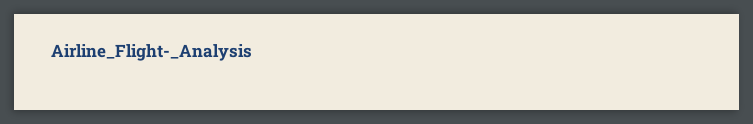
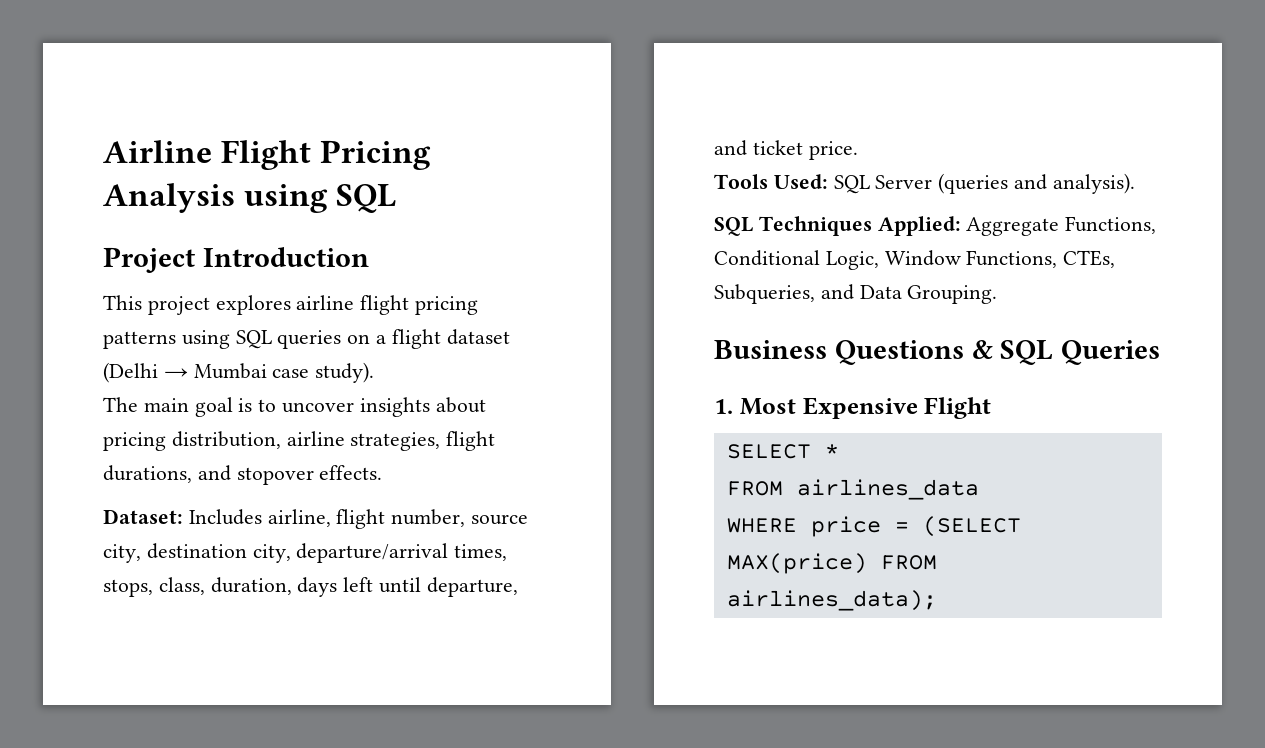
[51,44,252,61] Airline_Flight-_Analysis -> [103,140,432,170] [103,183,397,213] [103,247,369,273] [103,295,479,315] [103,329,510,349] [103,362,375,383] [103,397,486,417] [103,431,496,451] [103,465,383,485] [103,509,529,529] [103,543,508,563] [103,577,518,597] [714,140,858,160] [714,173,1135,194] [714,216,1157,236] [714,250,1116,270] [714,284,998,304] [714,340,1161,365] [714,397,992,419] [726,444,839,459] [726,479,979,500] [726,516,1021,537] [726,553,937,574] [726,590,937,611] Airline Flight Pricing Analysis using SQL // Project Introduction // This project explores airline flight pricing patterns using SQL queries on a flight dataset (Delhi → Mumbai case study). // The main goal is to uncover insights about pricing distribution, airline strategies, flight durations, and stopover effects. // Dataset: Includes airline, flight number, source city, destination city, departure/arrival times, stops, class, duration, days left until departure, and ticket price. // Tools Used: SQL Server (queries and analysis). // SQL Techniques Applied: Aggregate Functions, Conditional Logic, Window Functions, CTEs, Subqueries, and Data Grouping. // Business Questions & SQL Queries // 1. Most Expensive Flight // SELECT * // FROM airlines_data // WHERE price = (SELECT MAX(price) FROM airlines_data);

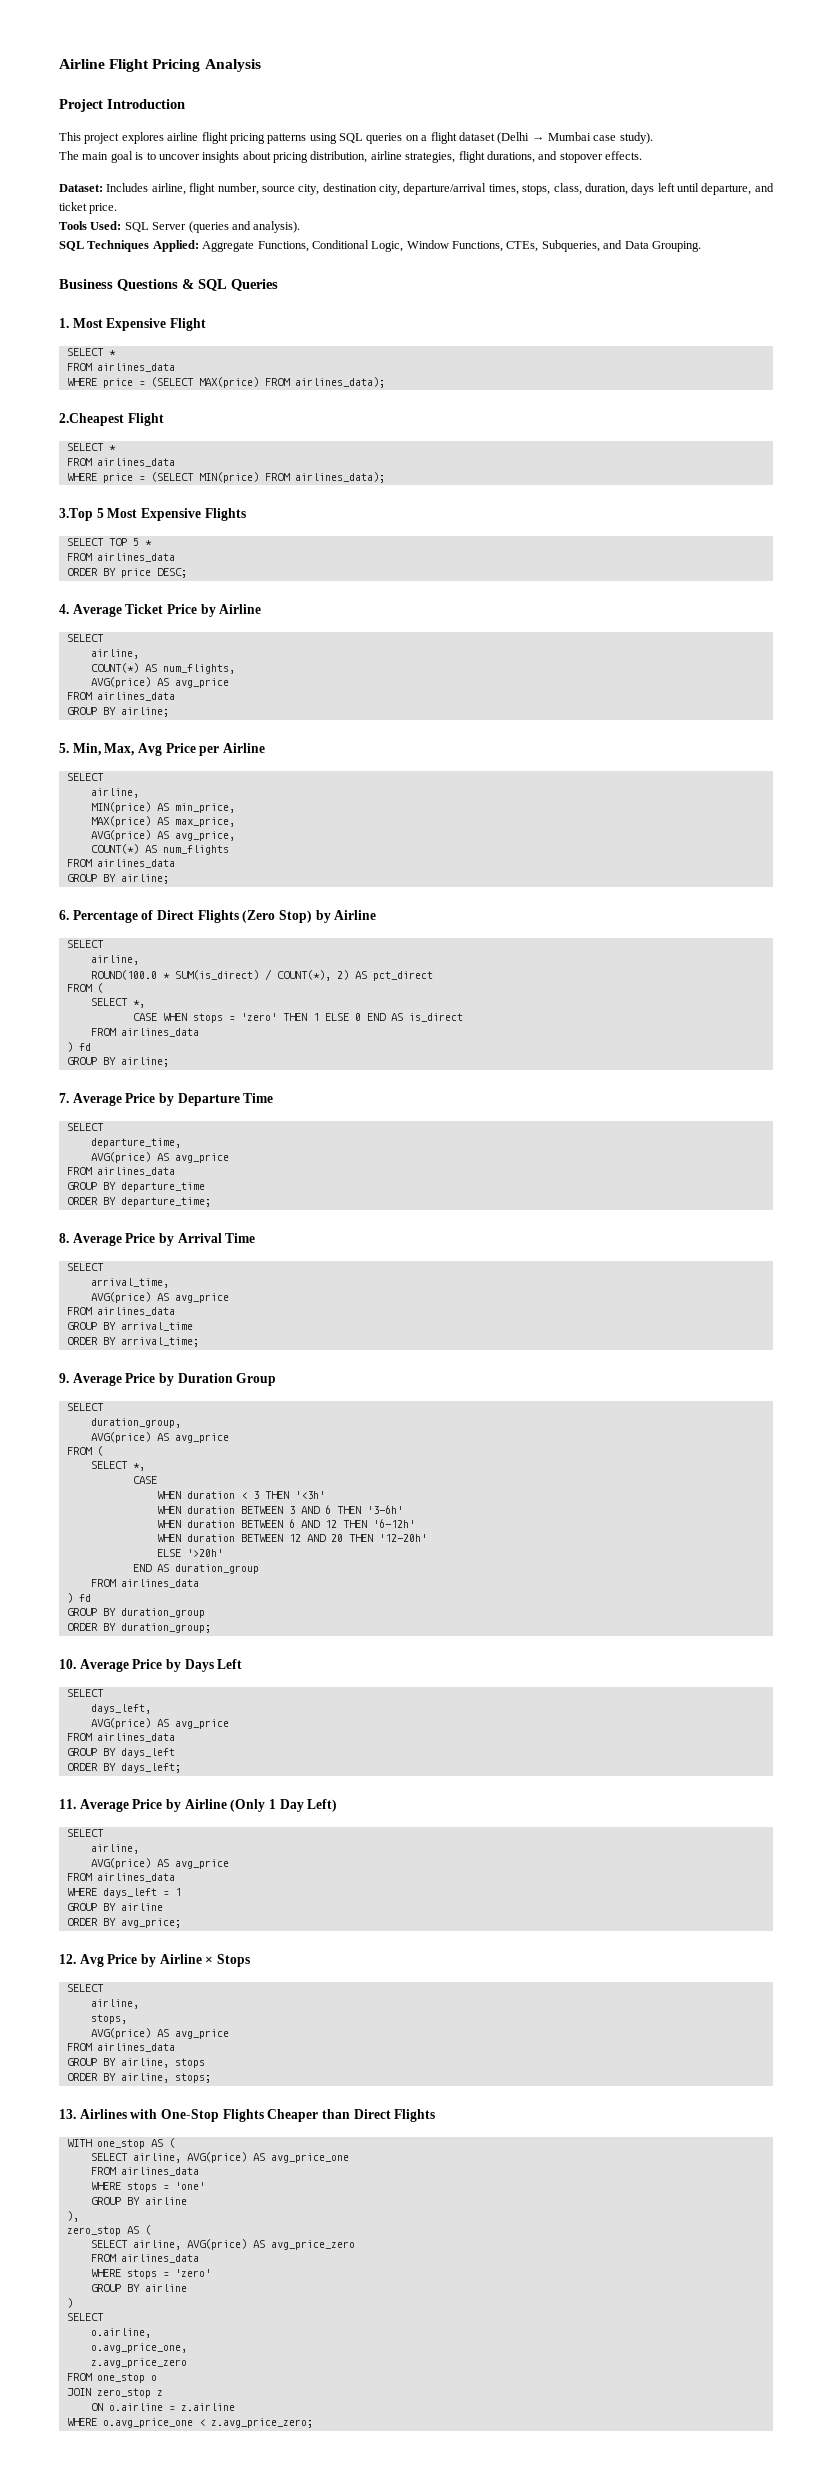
[244,184,397,213] using SQL -> (261, 65) none
(937, 600) none -> [59,413,164,426] [66,443,116,451] [66,458,175,467] [66,472,385,483] [59,508,246,521] [66,538,152,546] [66,553,175,562] [66,568,187,578] [59,604,262,617] [66,634,104,642] [90,649,139,659] [90,663,235,674] [90,677,229,688] [66,692,175,701] [66,707,169,717] [59,743,265,756] [66,773,104,781] [90,788,139,798] [90,802,235,813] [90,816,235,827] [90,830,235,841] [90,844,229,855] [66,859,175,868] [66,874,169,884] [59,910,377,923] [66,940,104,948] [90,955,139,965] [90,969,433,981] [66,983,103,993] [90,998,145,1008] [132,1013,463,1023] [90,1028,199,1037] [66,1042,91,1052] [66,1057,169,1067] [59,1093,274,1106] [66,1123,104,1131] [90,1138,181,1148] [90,1152,229,1163] [66,1167,175,1176] [66,1182,205,1192] [66,1197,211,1207] [59,1233,256,1246] [66,1263,104,1271] [90,1278,169,1288] [90,1292,229,1303] [66,1307,175,1316] [66,1322,193,1331] [66,1337,199,1347] [59,1373,277,1386] [66,1403,104,1411] [90,1418,181,1428] [90,1432,229,1443] [66,1446,103,1456] [90,1461,145,1471] [132,1476,157,1484] [156,1491,325,1499] [156,1505,403,1514] [156,1519,415,1528] [156,1534,427,1542] [156,1549,223,1557] [132,1564,259,1574] [90,1579,199,1588] [66,1593,91,1603] [66,1608,205,1618] [66,1623,211,1633] [59,1659,243,1672] [66,1689,104,1697] [90,1704,151,1714] [90,1718,229,1729] [66,1733,175,1742] [66,1748,175,1758] [66,1763,181,1773] [59,1799,338,1812] [66,1829,104,1837] [90,1844,139,1854] [90,1858,229,1869] [66,1873,175,1882] [66,1888,181,1898] [66,1903,163,1911] [66,1918,181,1928] [59,1954,250,1967] [66,1984,104,1992] [90,1999,139,2009] [90,2014,127,2024] [90,2028,229,2039] [66,2043,175,2052] [66,2058,205,2068] [66,2073,211,2083] [59,2109,436,2122] [66,2138,175,2149] [90,2152,349,2163] [90,2167,199,2176] [90,2182,205,2192] [90,2197,187,2205] [66,2211,79,2222] [66,2225,151,2236] [90,2239,355,2250] [90,2254,199,2263] [90,2269,211,2279] [90,2284,187,2292] [66,2298,73,2308] [66,2313,104,2321] [90,2328,151,2338] [90,2343,187,2353] [90,2358,187,2368] [66,2373,157,2383] [66,2388,163,2398] [90,2403,235,2411] [66,2418,313,2428] // 2.Cheapest Flight // SELECT * // FROM airlines_data // WHERE price = (SELECT MIN(price) FROM airlines_data); // 3.Top 5 Most Expensive Flights // SELECT TOP 5 * // FROM airlines_data // ORDER BY price DESC; // 4. Average Ticket Price by Airline // SELECT // airline, // COUNT(*) AS num_flights, // AVG(price) AS avg_price // FROM airlines_data // GROUP BY airline; // 5. Min, Max, Avg Price per Airline // SELECT // airline, // MIN(price) AS min_price, // MAX(price) AS max_price, // AVG(price) AS avg_price, // COUNT(*) AS num_flights // FROM airlines_data // GROUP BY airline; // 6. Percentage of Direct Flights (Zero Stop) by Airline // SELECT // airline, // ROUND(100.0 * SUM(is_direct) / COUNT(*), 2) AS pct_direct // FROM ( // SELECT *, // CASE WHEN stops = 'zero' THEN 1 ELSE 0 END AS is_direct // FROM airlines_data // ) fd // GROUP BY airline; // 7. Average Price by Departure Time // SELECT // departure_time, // AVG(price) AS avg_price // FROM airlines_data // GROUP BY departure_time // ORDER BY departure_time; // 8. Average Price by Arrival Time // SELECT // arrival_time, // AVG(price) AS avg_price // FROM airlines_data // GROUP BY arrival_time // ORDER BY arrival_time; // 9. Average Price by Duration Group // SELECT // duration_group, // AVG(price) AS avg_price // FROM ( // SELECT *, // CASE // WHEN duration < 3 THEN '<3h' // WHEN duration BETWEEN 3 AND 6 THEN '3-6h' // WHEN duration BETWEEN 6 AND 12 THEN '6-12h' // WHEN duration BETWEEN 12 AND 20 THEN '12-20h' // ELSE '>20h' // END AS duration_group // FROM airlines_data // ) fd // GROUP BY duration_group // ORDER BY duration_group; // 10. Average Price by Days Left // SELECT // days_left, // AVG(price) AS avg_price // FROM airlines_data // GROUP BY days_left // ORDER BY days_left; // 11. Average Price by Airline (Only 1 Day Left) // SELECT // airline, // AVG(price) AS avg_price // FROM airlines_data // WHERE days_left = 1 // GROUP BY airline // ORDER BY avg_price; // 12. Avg Price by Airline × Stops // SELECT // airline, // stops, // AVG(price) AS avg_price // FROM airlines_data // GROUP BY airline, stops // ORDER BY airline, stops; // 13. Airlines with One-Stop Flights Cheaper than Direct Flights // WITH one_stop AS ( // SELECT airline, AVG(price) AS avg_price_one // FROM airlines_data // WHERE stops = 'one' // GROUP BY airline // ), // zero_stop AS ( // SELECT airline, AVG(price) AS avg_price_zero // FROM airlines_data // WHERE stops = 'zero' // GROUP BY airline // ) // SELECT // o.airline, // o.avg_price_one, // z.avg_price_zero // FROM one_stop o // JOIN zero_stop z // ON o.airline = z.airline // WHERE o.avg_price_one < z.avg_price_zero;

